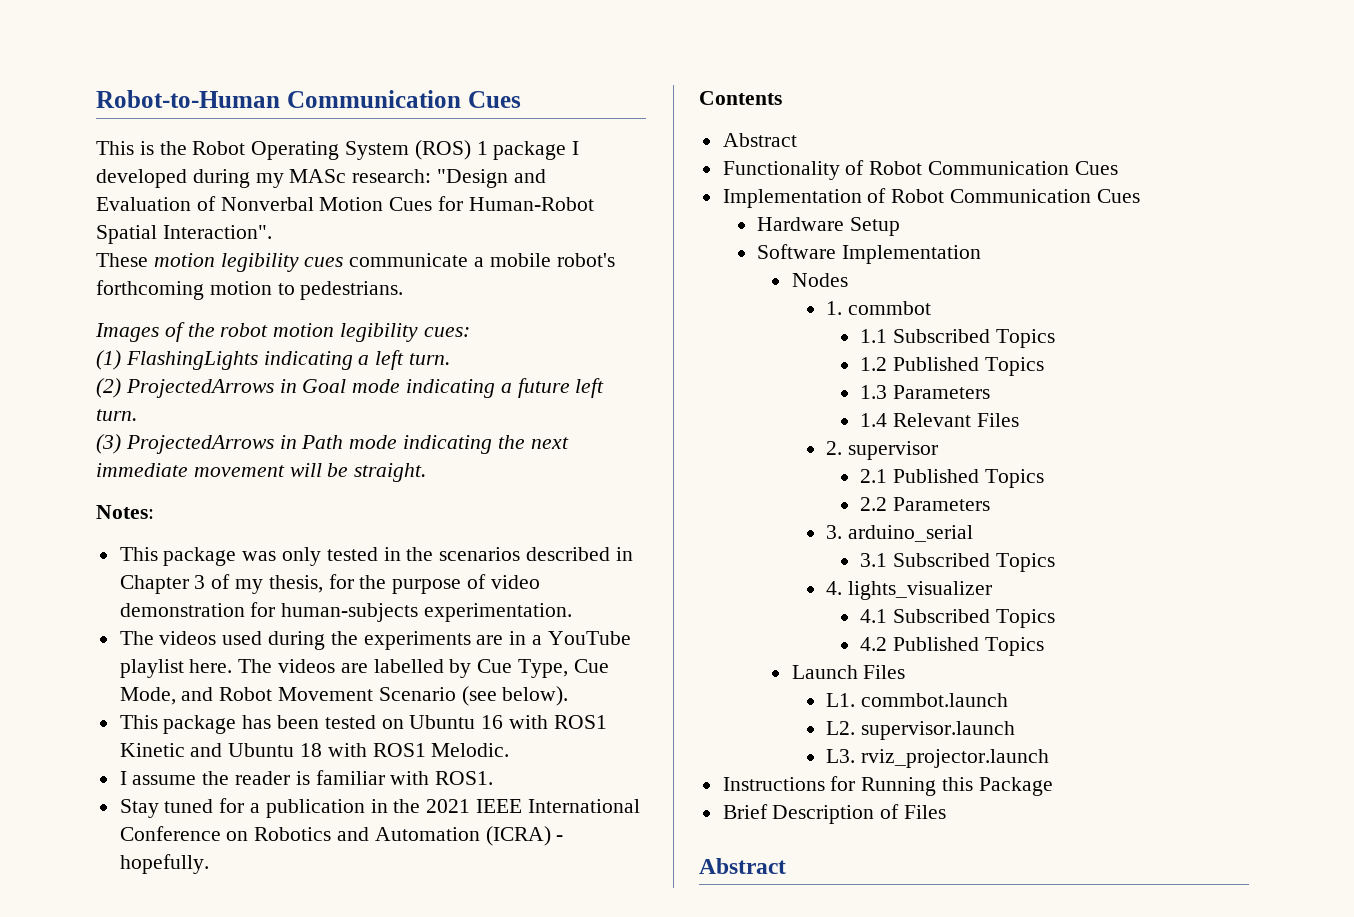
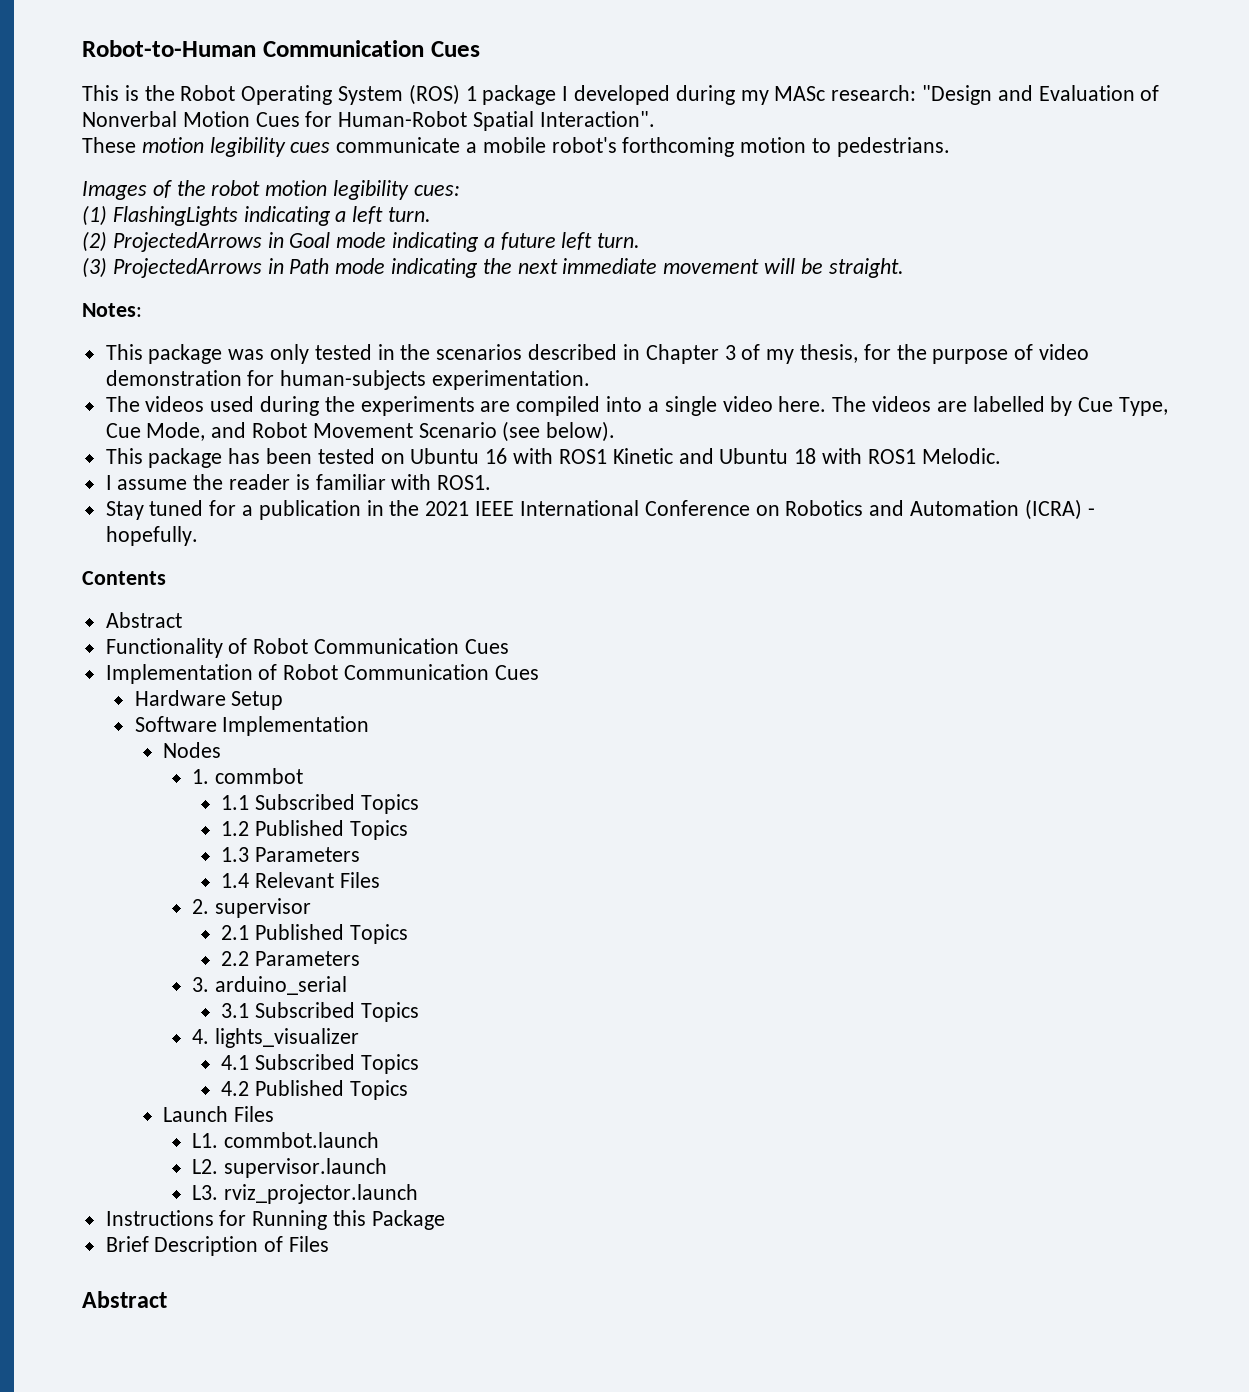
[509,631,631,645] [119,659,184,678] in a YouTube playlist -> [516,396,773,416] compiled into a single video

